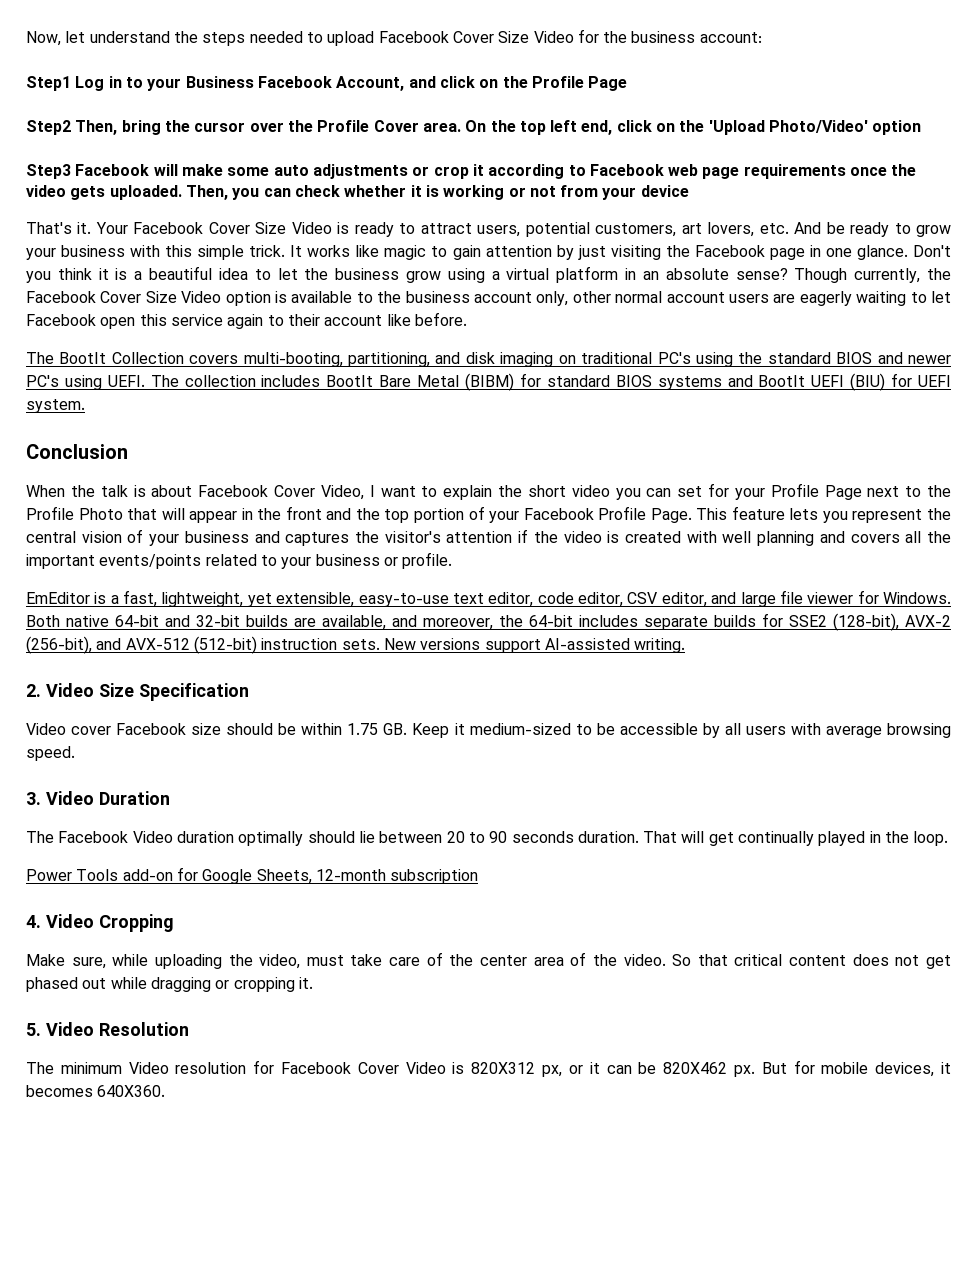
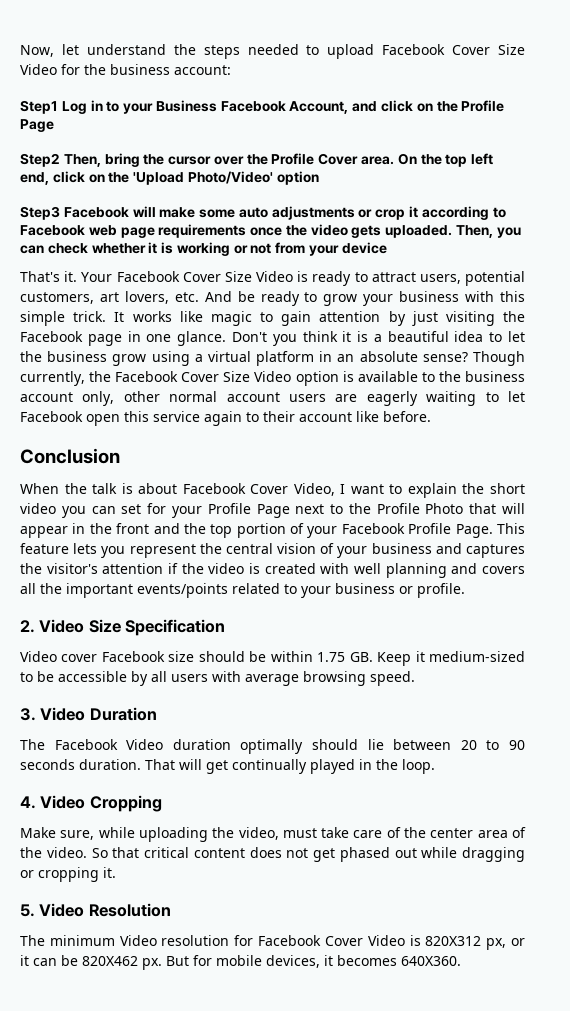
[26,352,951,367] [26,373,952,391] [26,399,85,413] // The BootIt Collection covers multi-booting, partitioning, and disk imaging on traditional PC's using the standard BIOS and newer PC's using UEFI. The collection includes BootIt Bare Metal (BIBM) for standard BIOS systems and BootIt UEFI (BIU) for UEFI system. -> (431, 416) none
[26,590,951,607] [26,613,951,631] [26,636,686,654] // EmEditor is a fast, lightweight, yet extensible, easy-to-use text editor, code editor, CSV editor, and large file viewer for Windows. Both native 64-bit and 32-bit builds are available, and moreover, the 64-bit includes separate builds for SSE2 (128-bit), AVX-2 (256-bit), and AVX-512 (512-bit) instruction sets. New versions support AI-assisted writing. -> (465, 590) none
[26,867,479,884] // Power Tools add-on for Google Sheets, 12-month subscription -> (435, 766) none

